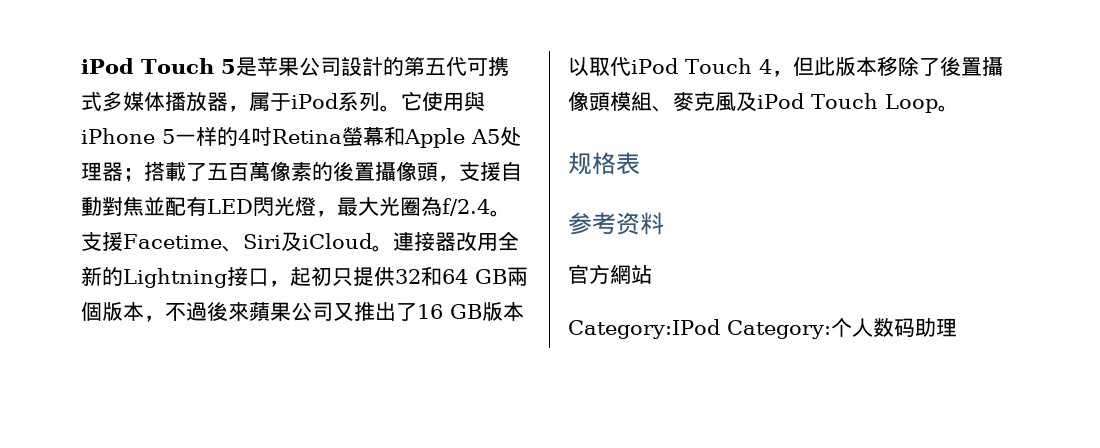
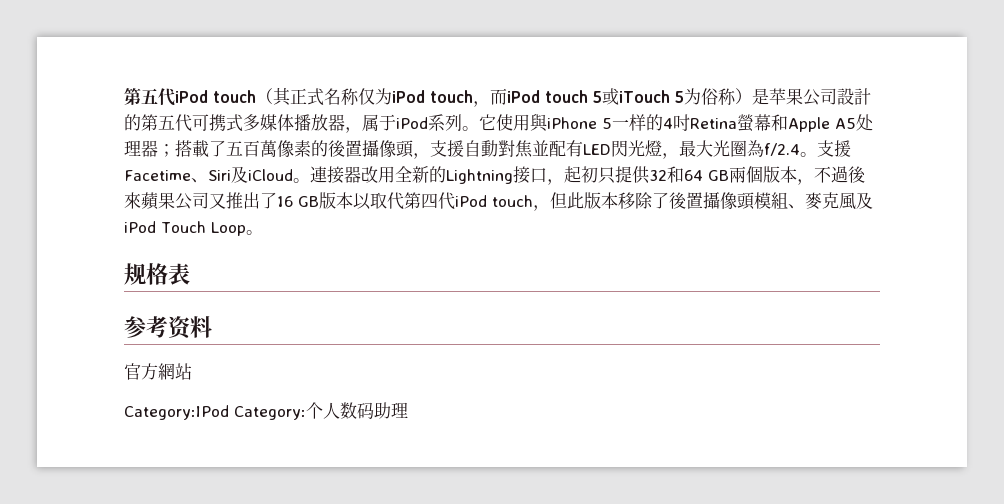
[81,58,236,74] iPod Touch 5 -> [124,87,752,107] 第五代iPod touch（其正式名称仅为iPod touch，而iPod touch 5或iTouch 5为俗称）
[631,58,772,74] iPod Touch 4 -> [404,192,533,210] 第四代iPod touch

